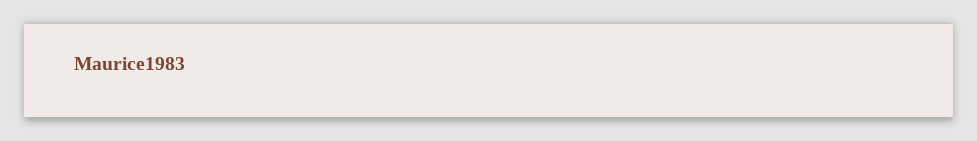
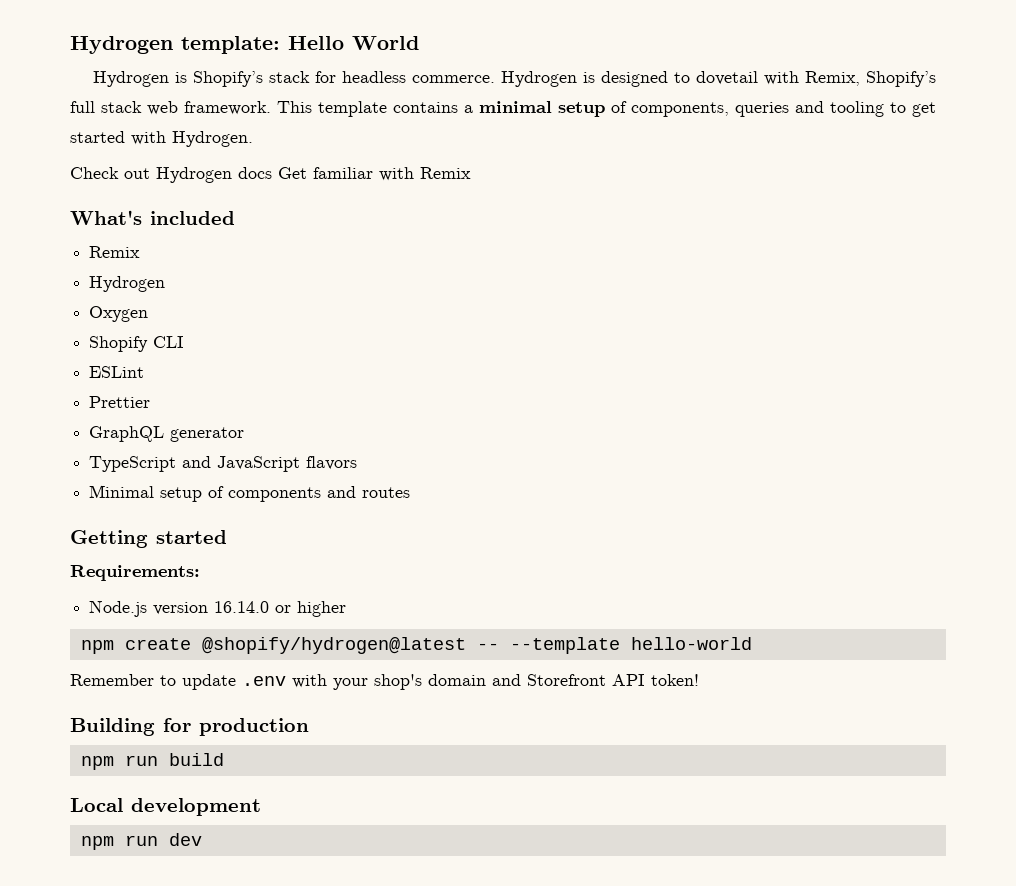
[74,57,185,70] Maurice1983 -> [70,36,419,54] [93,71,937,87] [70,101,936,117] [70,131,253,147] [70,167,471,183] [70,210,235,225] [89,246,141,258] [89,276,166,292] [89,306,149,322] [89,336,185,352] [89,366,145,378] [89,396,151,408] [89,426,245,442] [89,456,358,472] [89,485,411,502] [70,530,227,548] [70,565,200,581] [89,600,347,617] [80,637,752,654] [70,674,699,690] [70,718,309,736] [80,753,224,770] [70,798,261,816] [80,833,202,850] Hydrogen template: Hello World // Hydrogen is Shopify’s stack for headless commerce. Hydrogen is designed to dovetail with Remix, Shopify’s full stack web framework. This template contains a minimal setup of components, queries and tooling to get started with Hydrogen. // Check out Hydrogen docs Get familiar with Remix // What's included // Remix // Hydrogen // Oxygen // Shopify CLI // ESLint // Prettier // GraphQL generator // TypeScript and JavaScript flavors // Minimal setup of components and routes // Getting started // Requirements: // Node.js version 16.14.0 or higher // npm create @shopify/hydrogen@latest -- --template hello-world // Remember to update .env with your shop's domain and Storefront API token! // Building for production // npm run build // Local development // npm run dev

